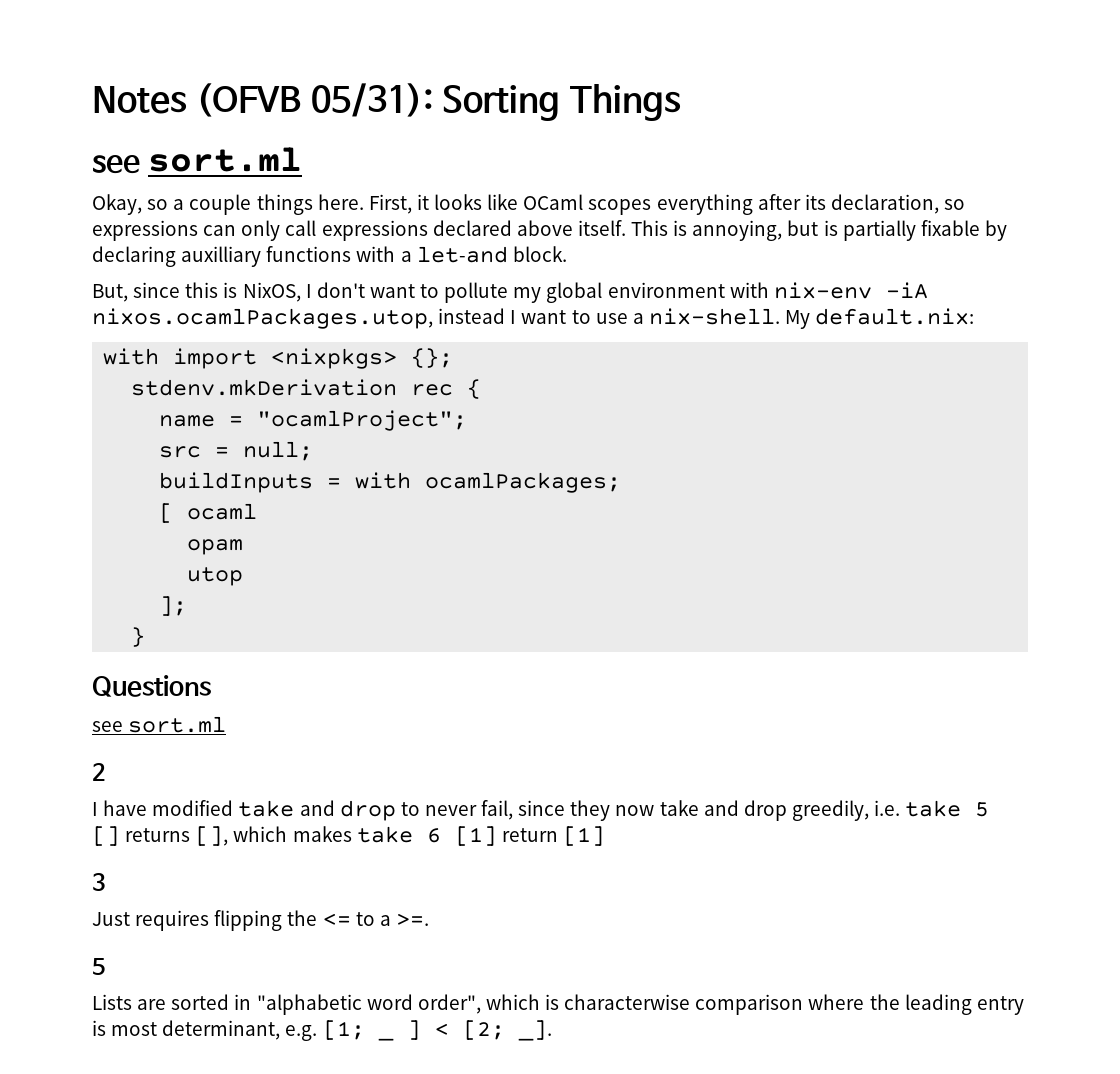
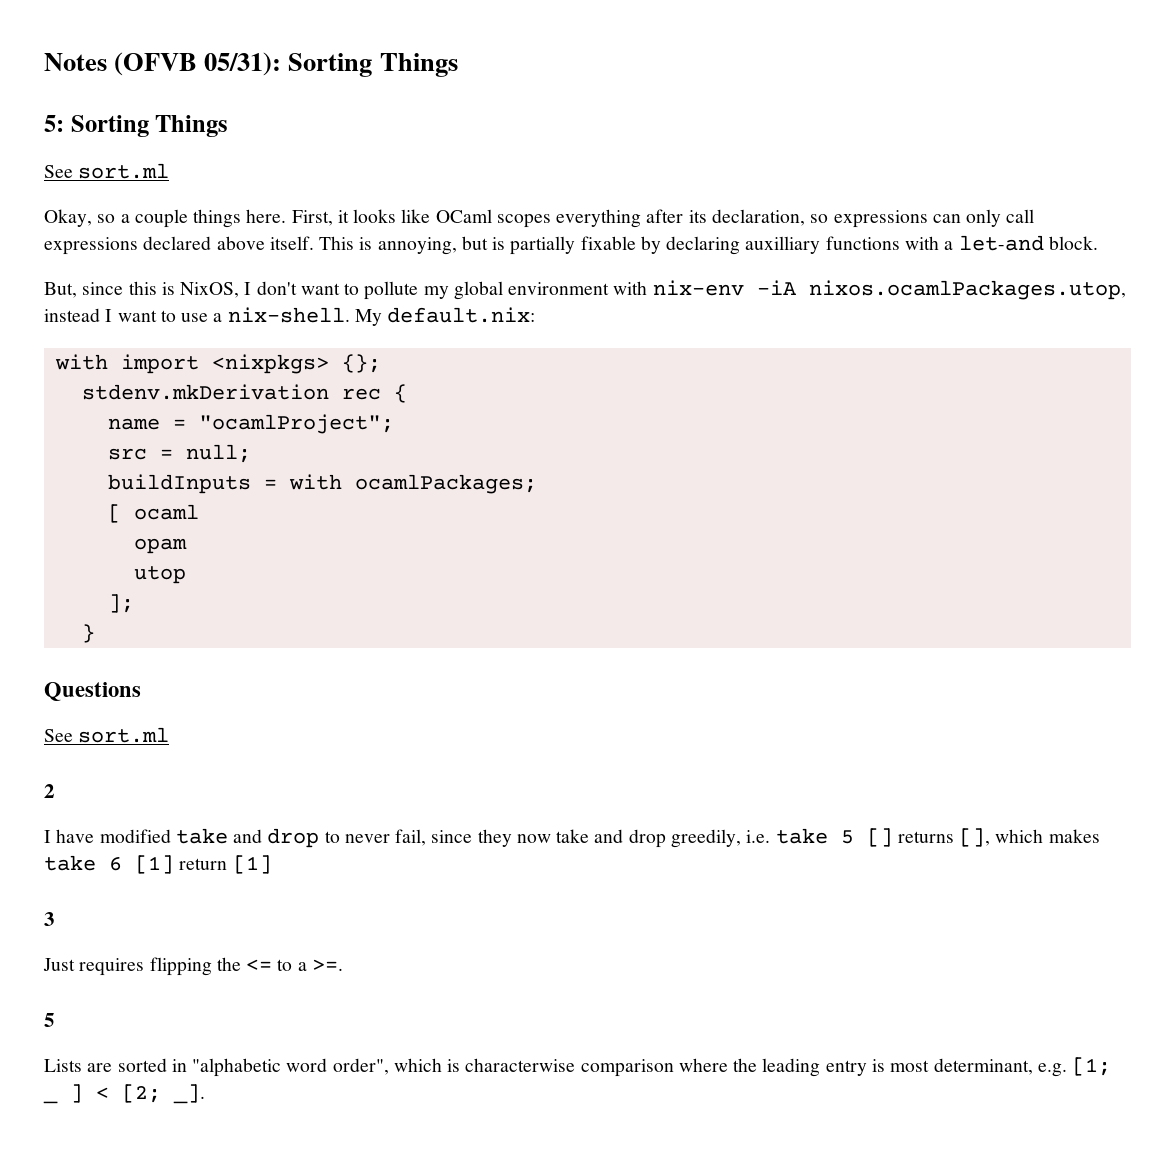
[92,155,140,174] see -> [44,115,229,137] [44,165,73,178] 5: Sorting Things // See
[92,721,123,732] see -> [44,729,73,742] See

